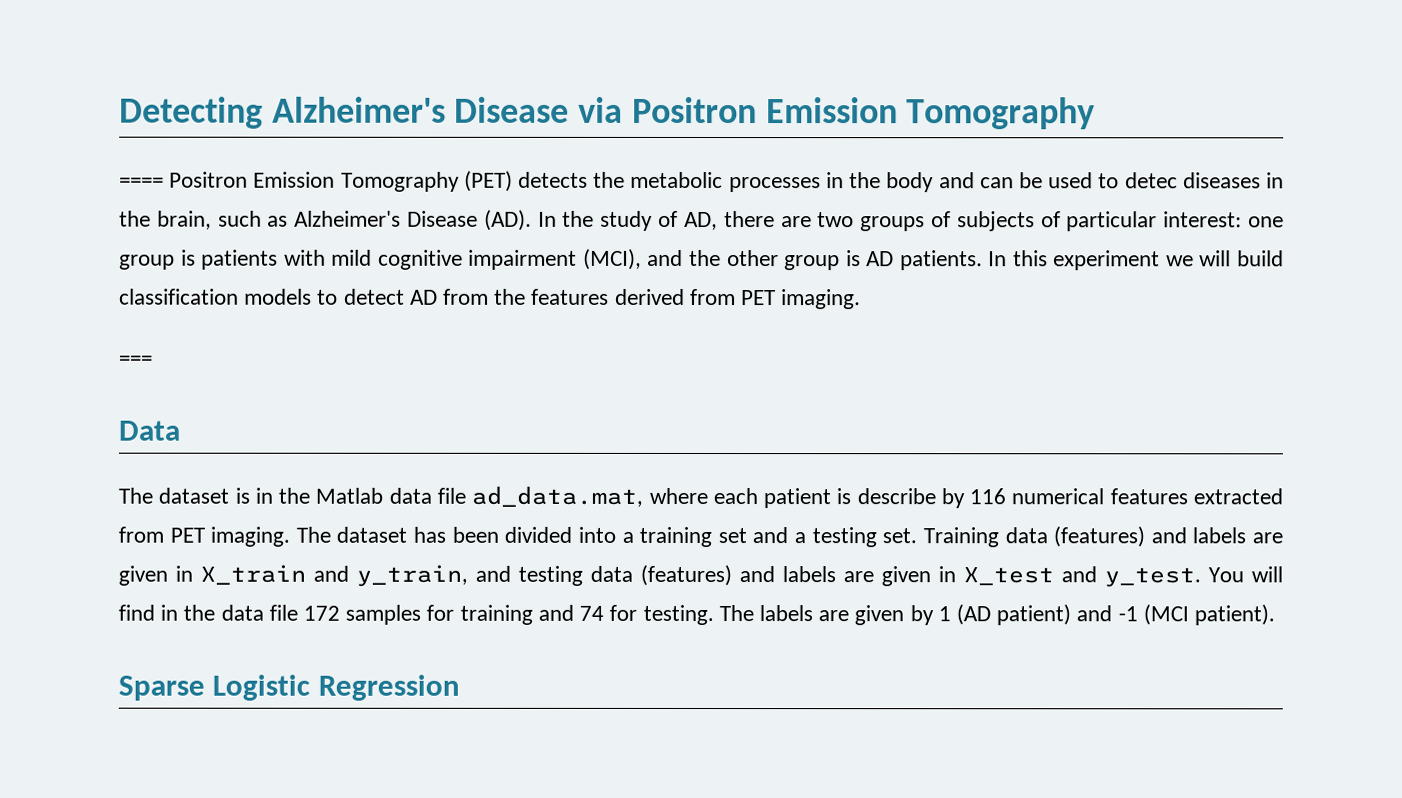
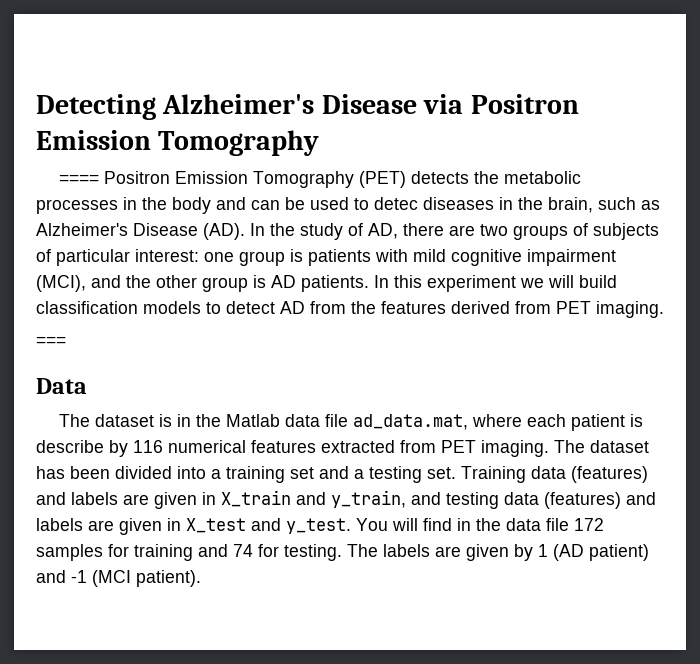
[118,674,460,701] // Sparse Logistic Regression -> (201, 578) none

